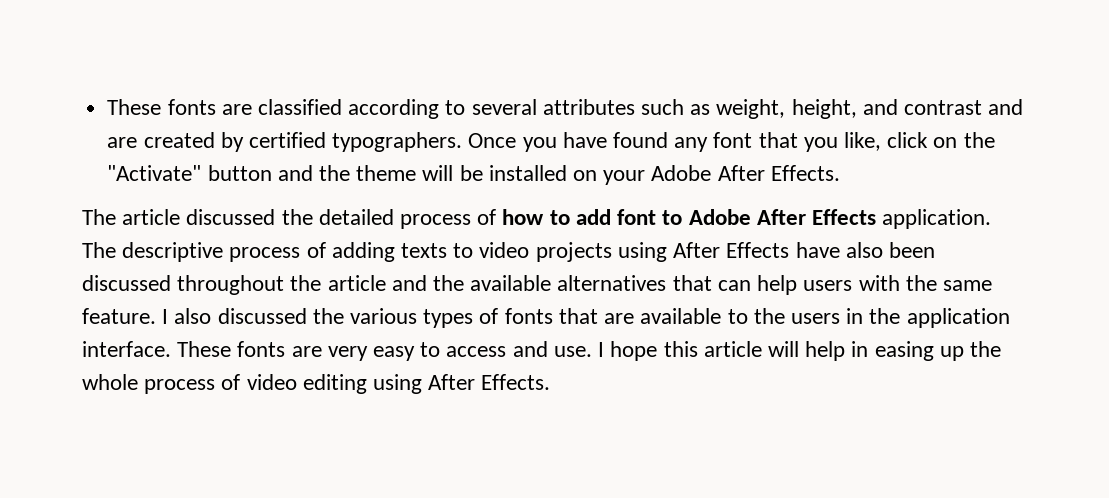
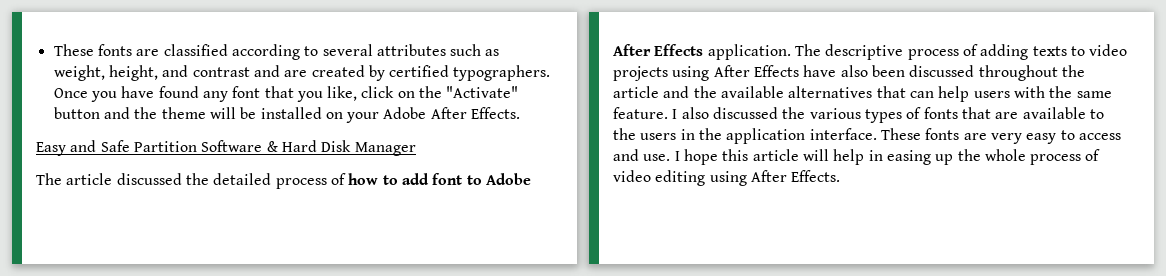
(840, 173) none -> [36,140,416,156] // Easy and Safe Partition Software & Hard Disk Manager

